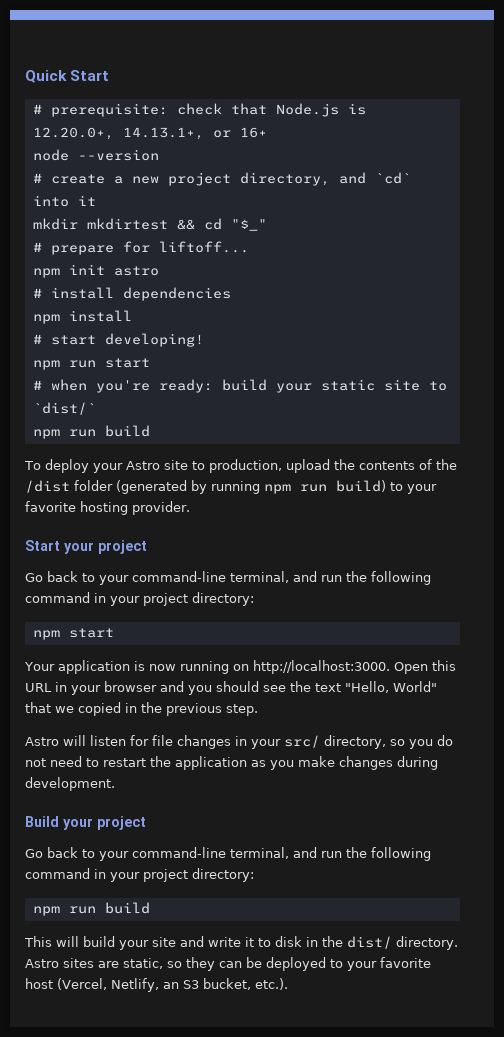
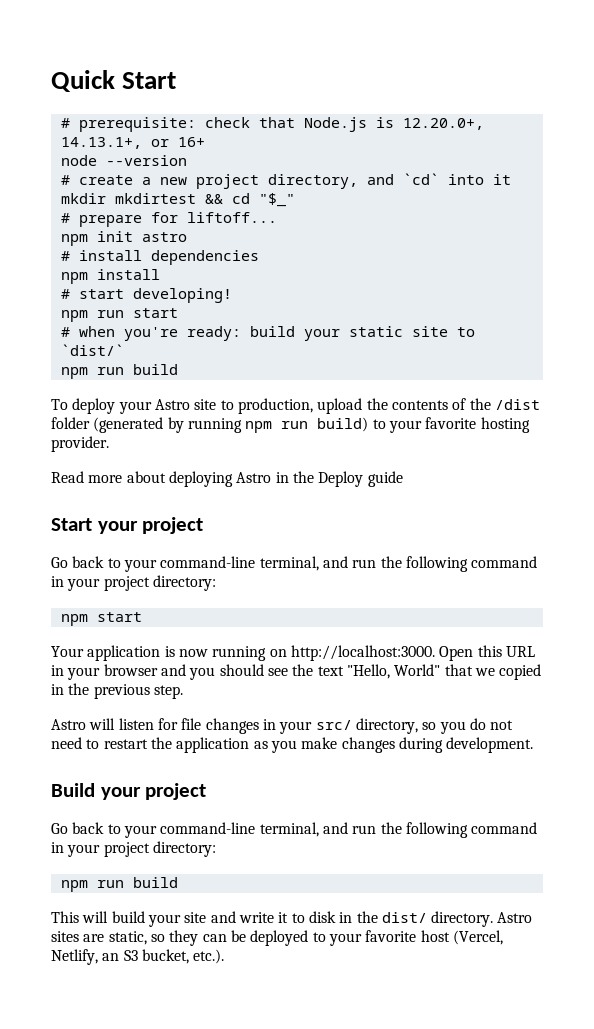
(190, 508) none -> [51,471,403,487] // Read more about deploying Astro in the Deploy guide

